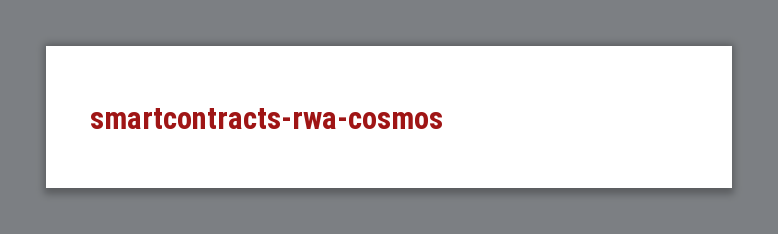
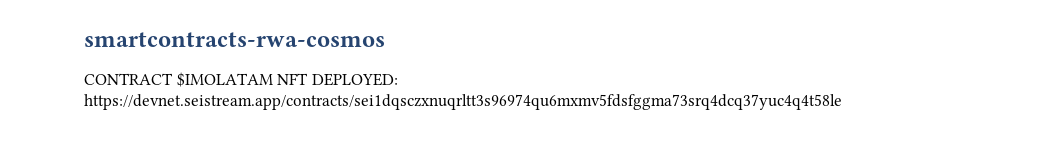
(443, 118) none -> [84,72,398,87] [84,94,842,110] // CONTRACT $IMOLATAM NFT DEPLOYED: https://devnet.seistream.app/contracts/sei1dqsczxnuqrltt3s96974qu6mxmv5fdsfggma73srq4dcq37yuc4q4t58le

